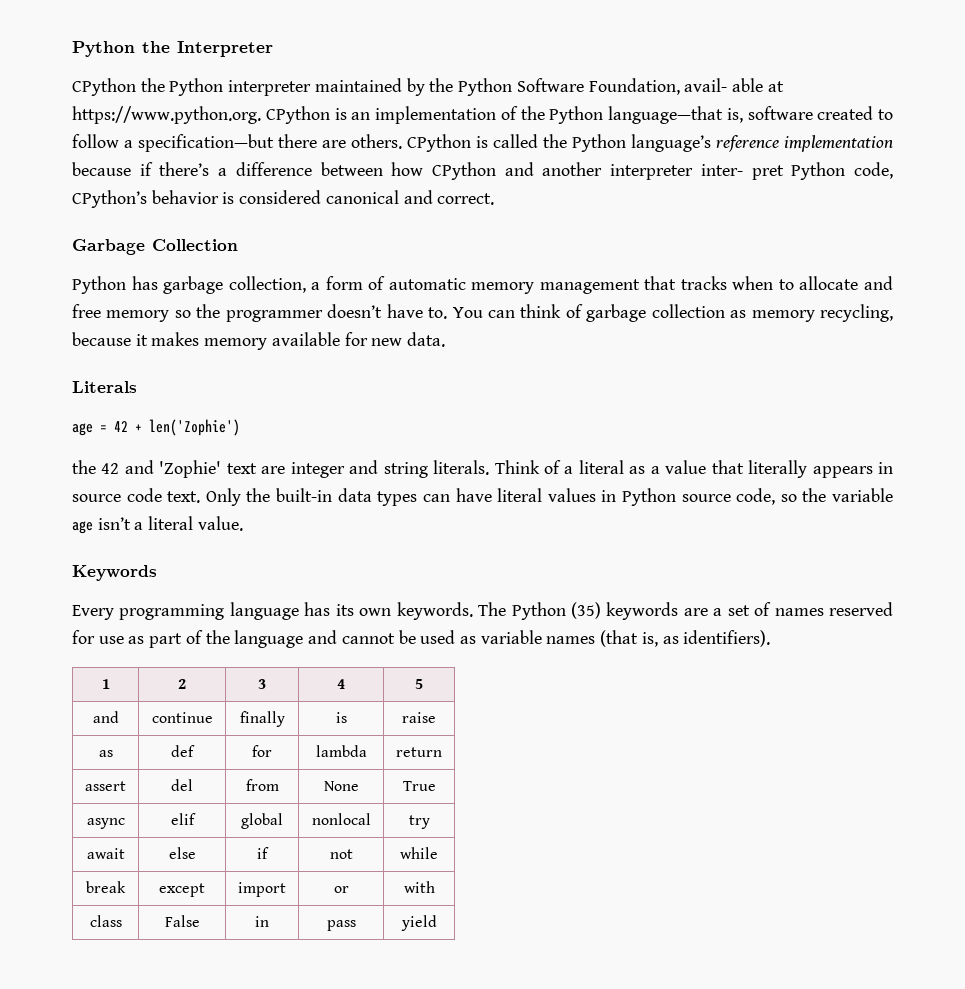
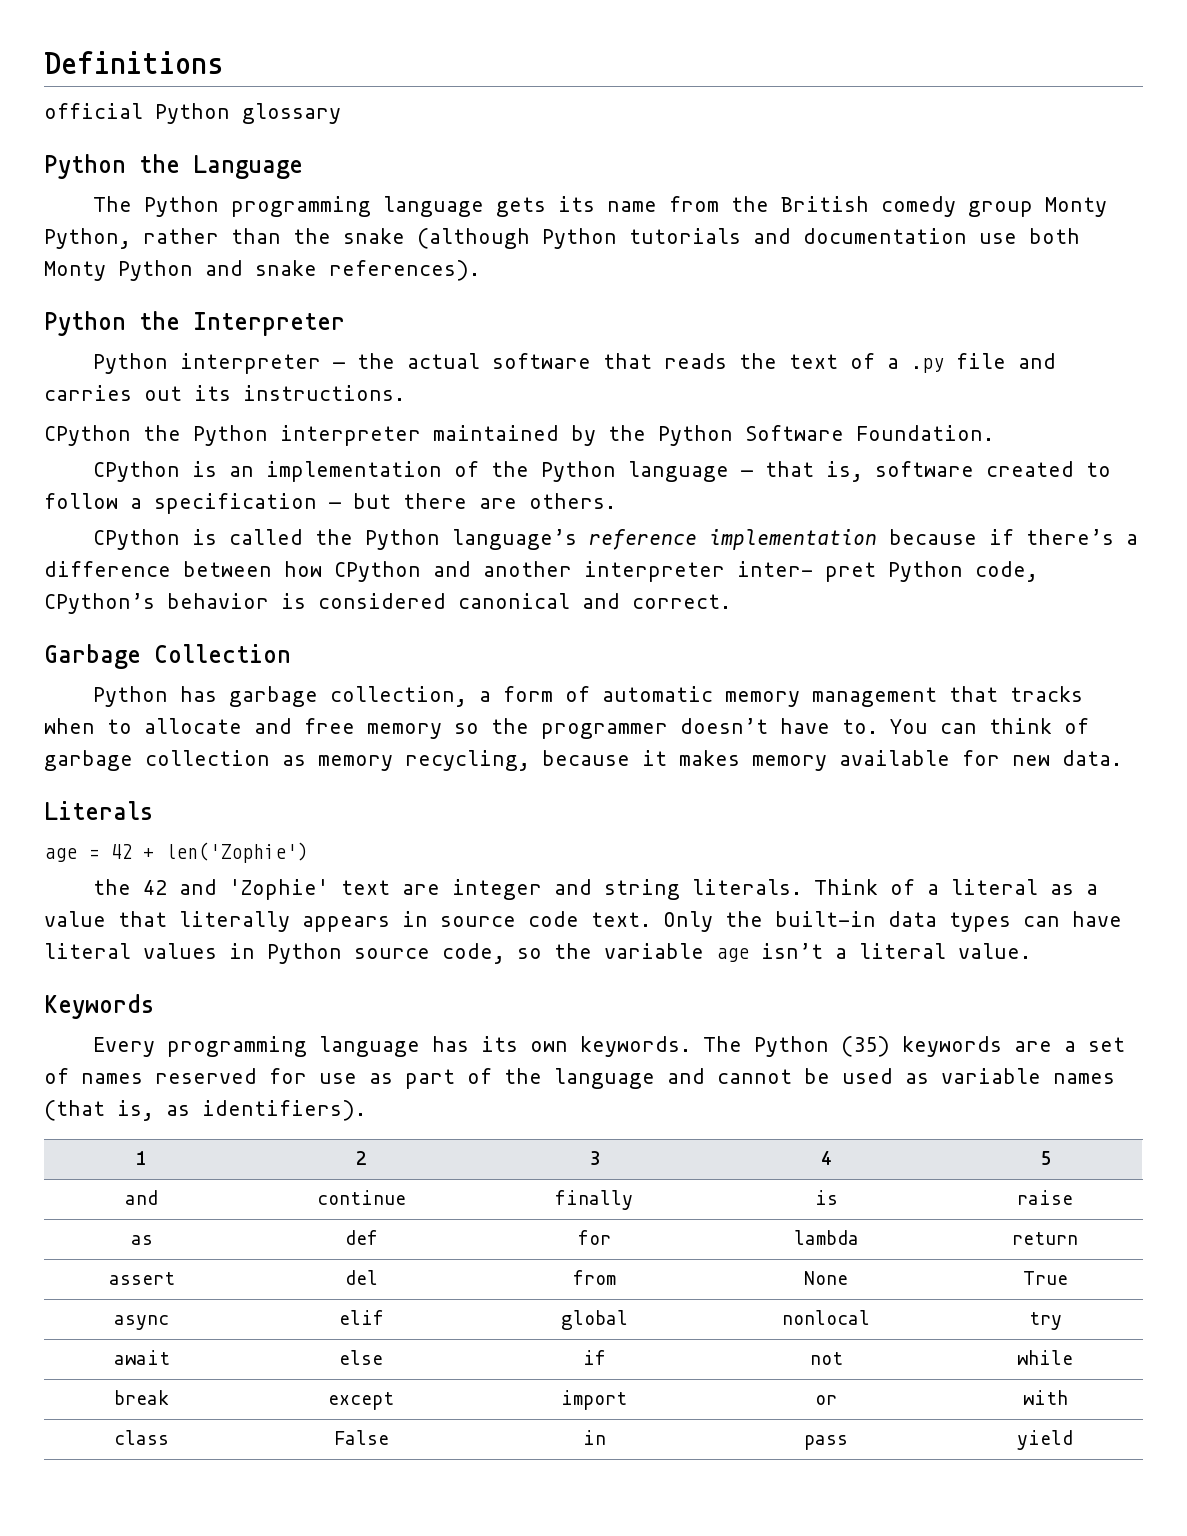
[72,41,273,57] Python the Interpreter -> [44,51,224,74] [44,103,341,124] [44,154,303,179] [93,196,1108,217] [44,228,1080,249] [44,260,480,281] [44,311,345,336] [93,353,1057,374] [44,385,405,401] Definitions // official Python glossary // Python the Language // The Python programming language gets its name from the British comedy group Monty Python, rather than the snake (although Python tutorials and documentation use both Monty Python and snake references). // Python the Interpreter // Python interpreter — the actual software that reads the text of a .py file and carries out its instructions.
[588,78,784,95] [72,106,261,124] Foundation, avail- able at https://www.python.org. -> [856,425,994,441] Foundation. //
[608,106,723,124] language—that -> [628,461,815,482] language — that
[138,134,274,152] specification—but -> [154,493,391,514] specification — but
(402, 141) none -> (616, 501) //

